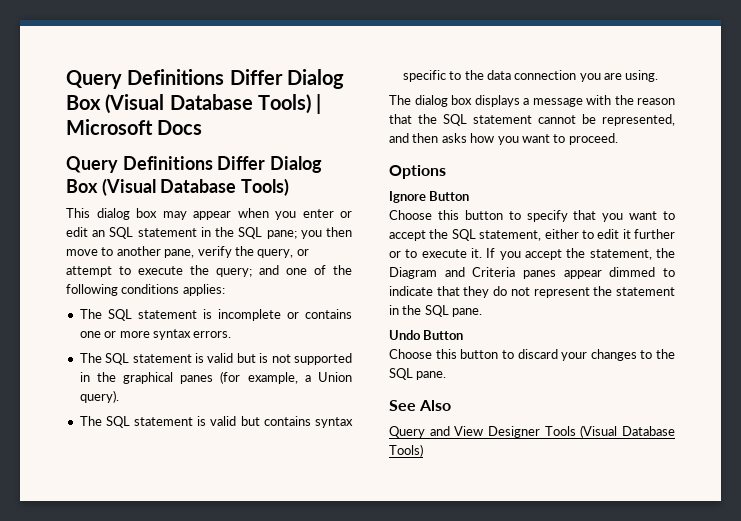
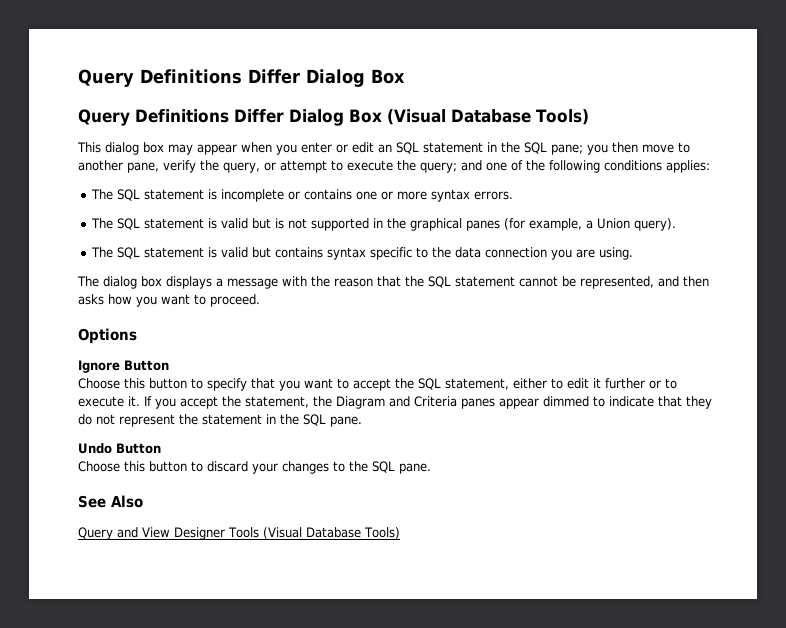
[66,69,344,89] [66,94,322,114] [66,119,203,135] Query Definitions Differ Dialog Box (Visual Database Tools) | Microsoft Docs -> [78,69,405,87] Query Definitions Differ Dialog Box

